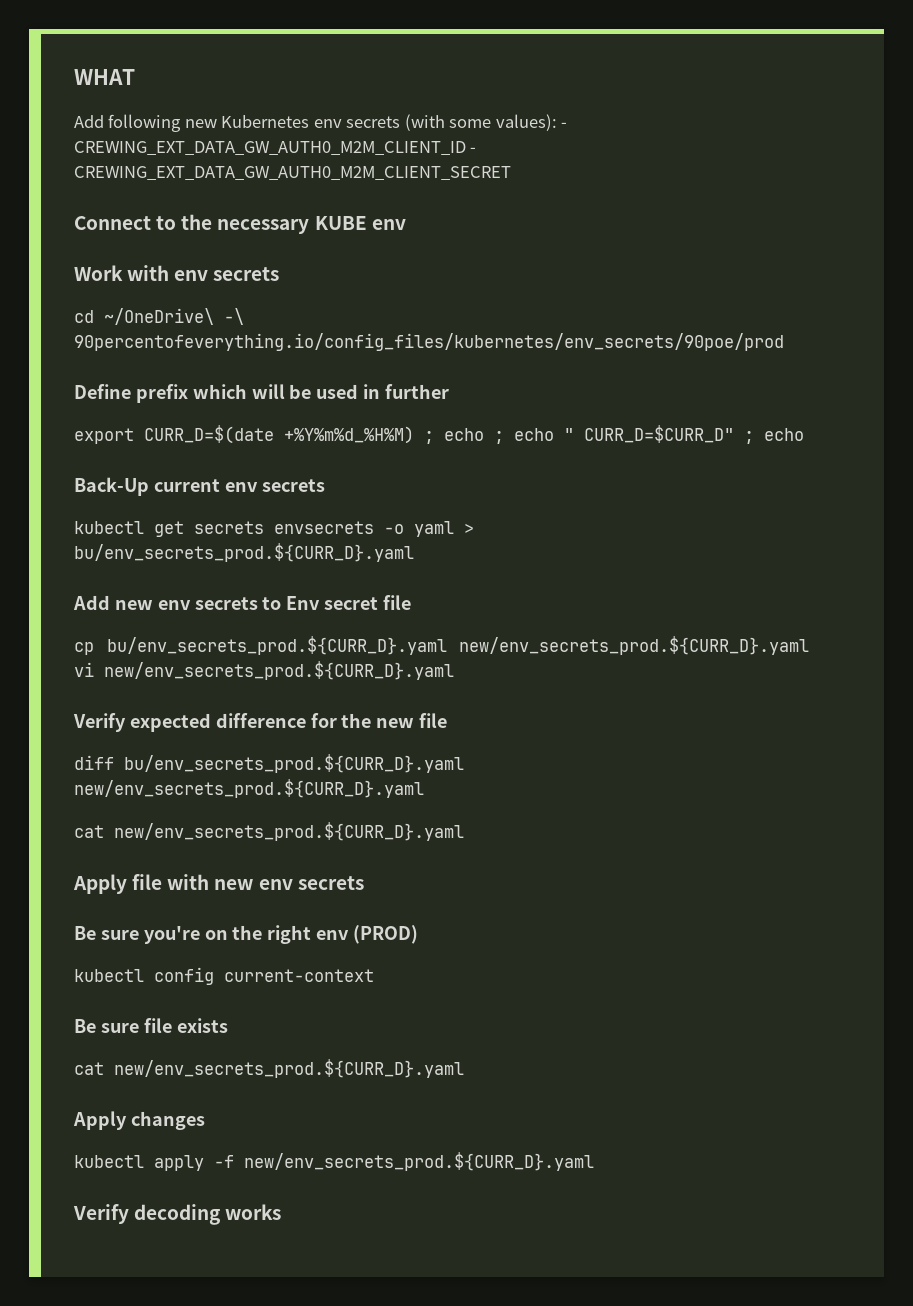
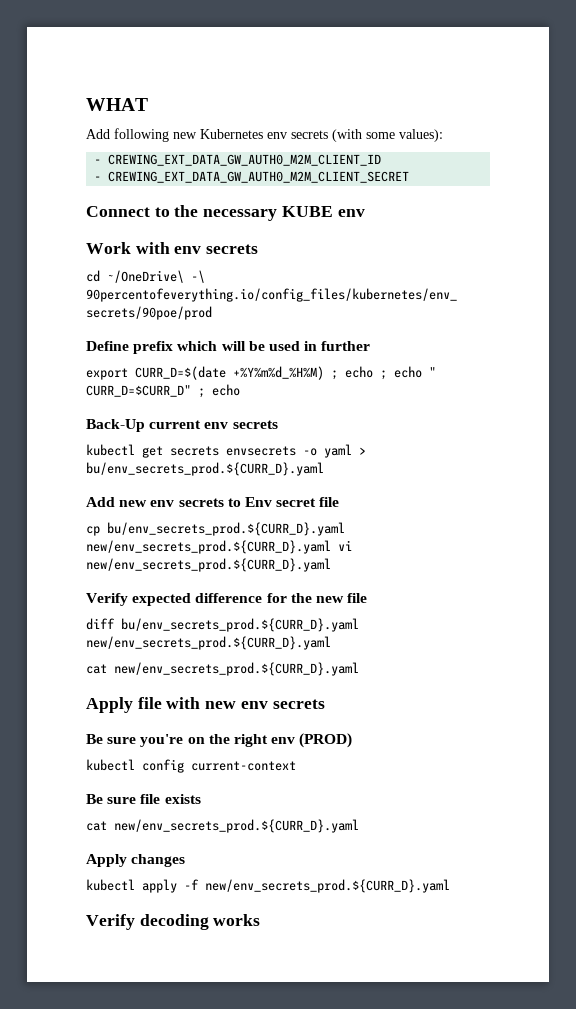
(557, 122) none -> (443, 135) //
(466, 148) none -> (382, 160) //

